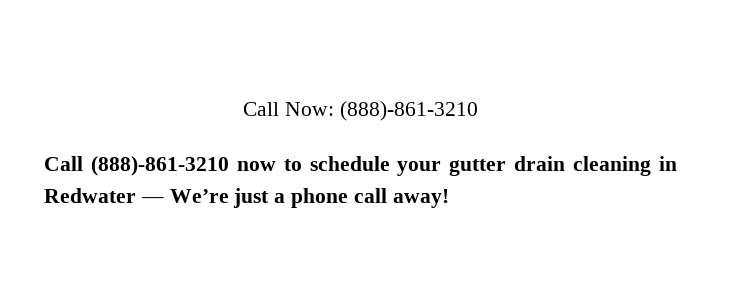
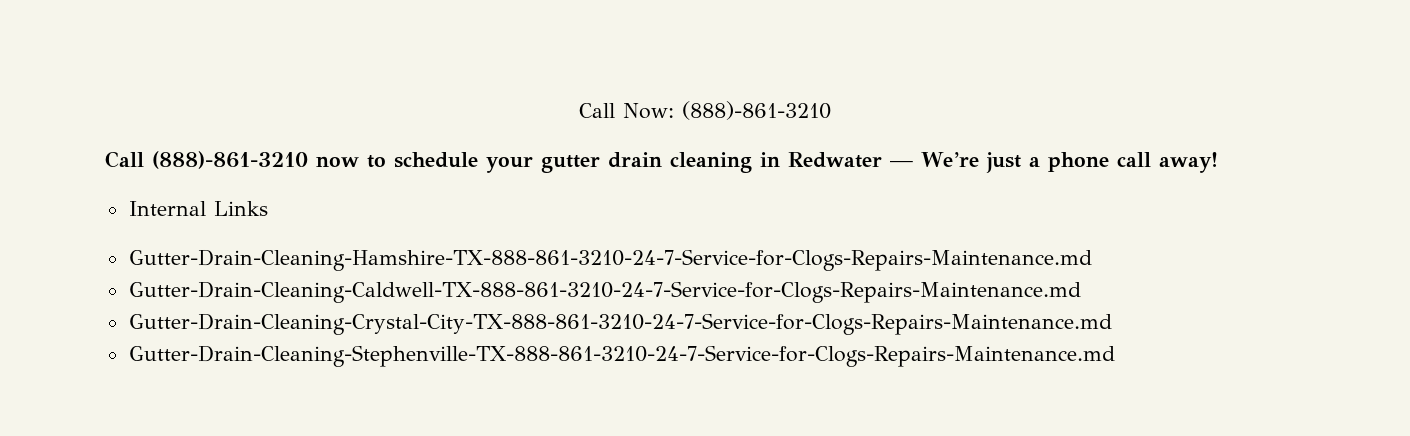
(449, 198) none -> [128,201,268,216] [128,249,1092,271] [128,281,1081,303] [128,313,1112,335] [128,345,1115,367] // Internal Links // Gutter-Drain-Cleaning-Hamshire-TX-888-861-3210-24-7-Service-for-Clogs-Repairs-Maintenance.md // Gutter-Drain-Cleaning-Caldwell-TX-888-861-3210-24-7-Service-for-Clogs-Repairs-Maintenance.md // Gutter-Drain-Cleaning-Crystal-City-TX-888-861-3210-24-7-Service-for-Clogs-Repairs-Maintenance.md // Gutter-Drain-Cleaning-Stephenville-TX-888-861-3210-24-7-Service-for-Clogs-Repairs-Maintenance.md

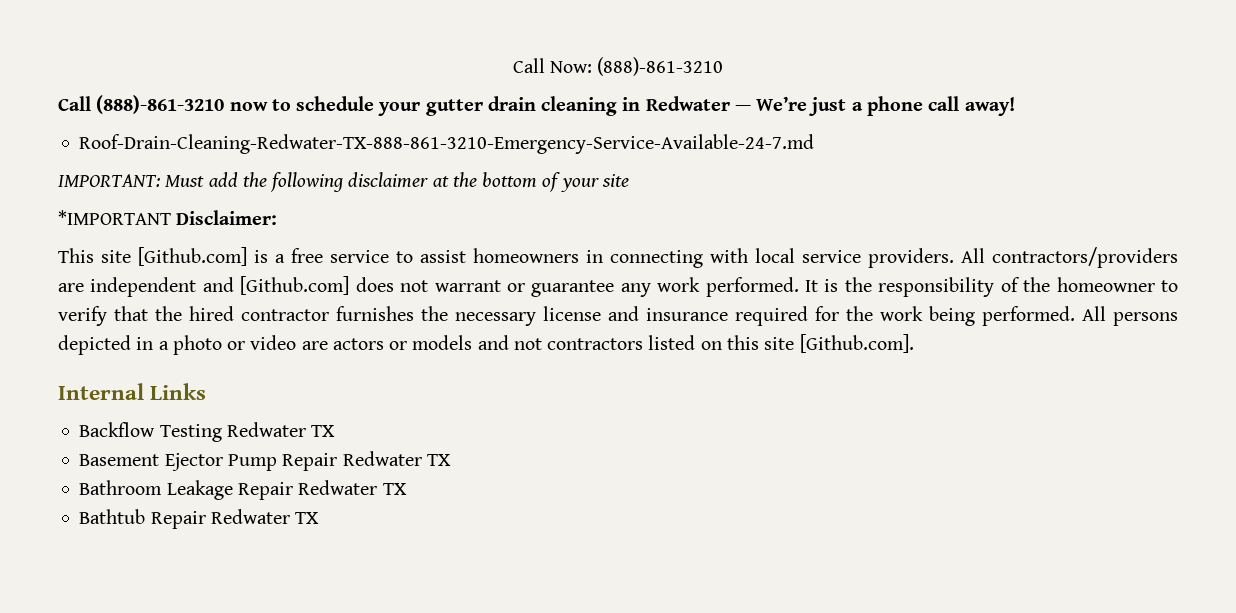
[128,201,268,216] [128,249,1092,271] [128,281,1081,303] [128,313,1112,335] [128,345,1115,367] Internal Links // Gutter-Drain-Cleaning-Hamshire-TX-888-861-3210-24-7-Service-for-Clogs-Repairs-Maintenance.md // Gutter-Drain-Cleaning-Caldwell-TX-888-861-3210-24-7-Service-for-Clogs-Repairs-Maintenance.md // Gutter-Drain-Cleaning-Crystal-City-TX-888-861-3210-24-7-Service-for-Clogs-Repairs-Maintenance.md // Gutter-Drain-Cleaning-Stephenville-TX-888-861-3210-24-7-Service-for-Clogs-Repairs-Maintenance.md -> [79,134,815,154] [58,172,629,192] [58,210,278,225] [58,247,1178,268] [58,276,1179,297] [58,306,1178,326] [58,334,914,355] [58,383,207,400] [79,422,336,442] [79,451,451,471] [79,480,407,500] [79,509,320,529] Roof-Drain-Cleaning-Redwater-TX-888-861-3210-Emergency-Service-Available-24-7.md // IMPORTANT: Must add the following disclaimer at the bottom of your site // *IMPORTANT Disclaimer: // This site [Github.com] is a free service to assist homeowners in connecting with local service providers. All contractors/providers are independent and [Github.com] does not warrant or guarantee any work performed. It is the responsibility of the homeowner to verify that the hired contractor furnishes the necessary license and insurance required for the work being performed. All persons depicted in a photo or video are actors or models and not contractors listed on this site [Github.com]. // Internal Links // Backflow Testing Redwater TX // Basement Ejector Pump Repair Redwater TX // Bathroom Leakage Repair Redwater TX // Bathtub Repair Redwater TX

